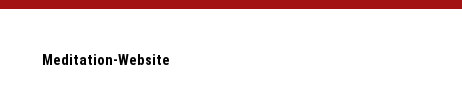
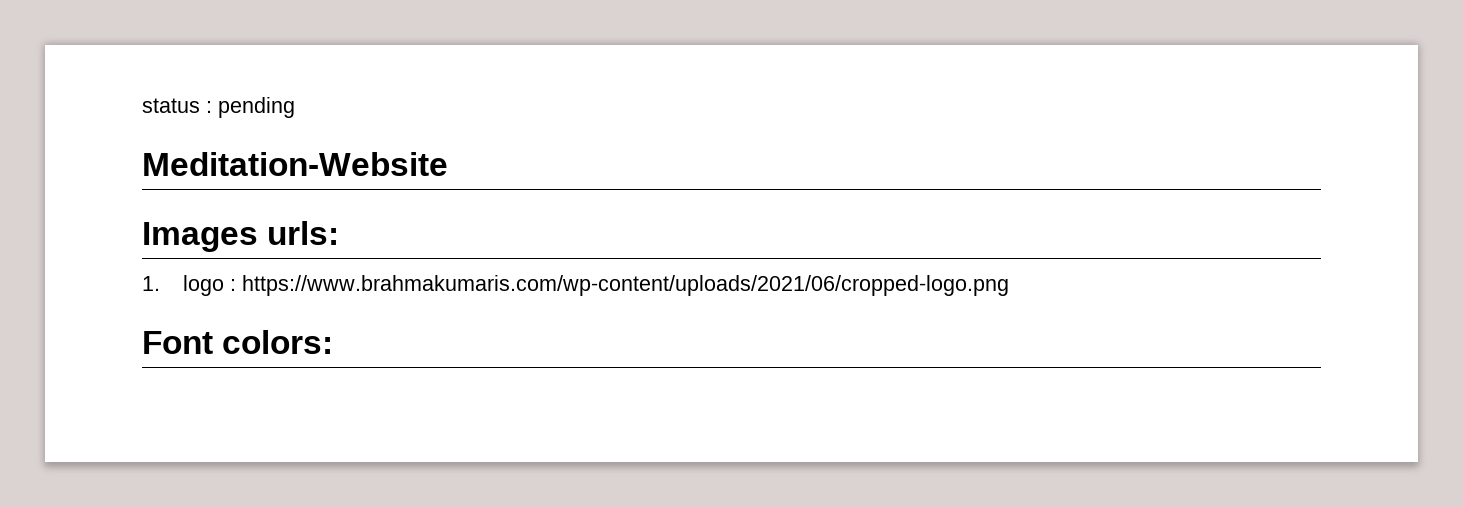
[42,54,170,65] Meditation-Website -> [142,97,295,118] [142,152,448,176] [142,221,340,252] [142,275,1010,296] [142,330,334,354] status : pending // Meditation-Website // Images urls: // 1. logo : https://www.brahmakumaris.com/wp-content/uploads/2021/06/cropped-logo.png // Font colors:

